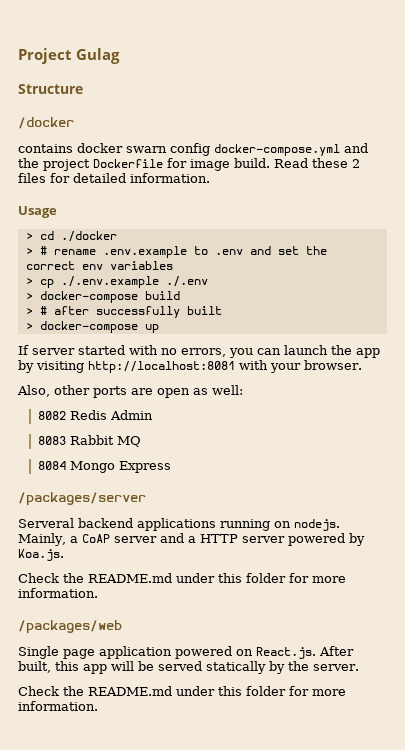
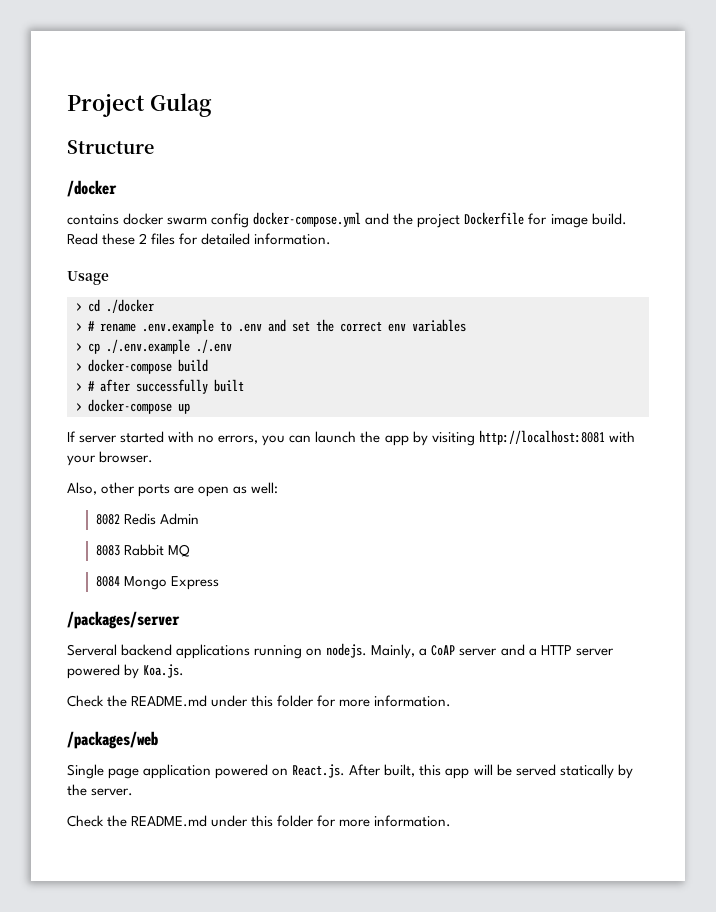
[126,146,167,153] swarn -> [167,217,208,225] swarm

